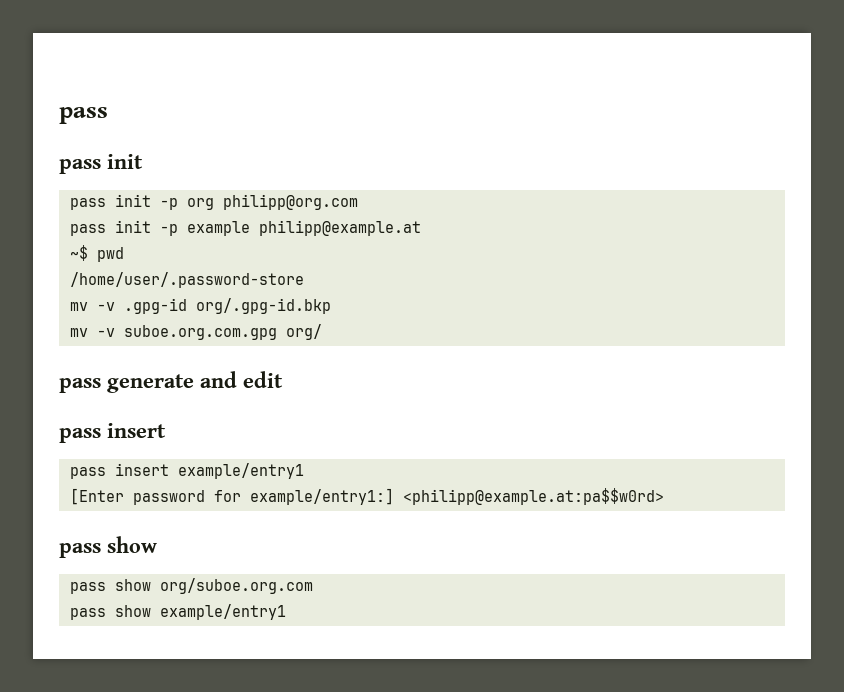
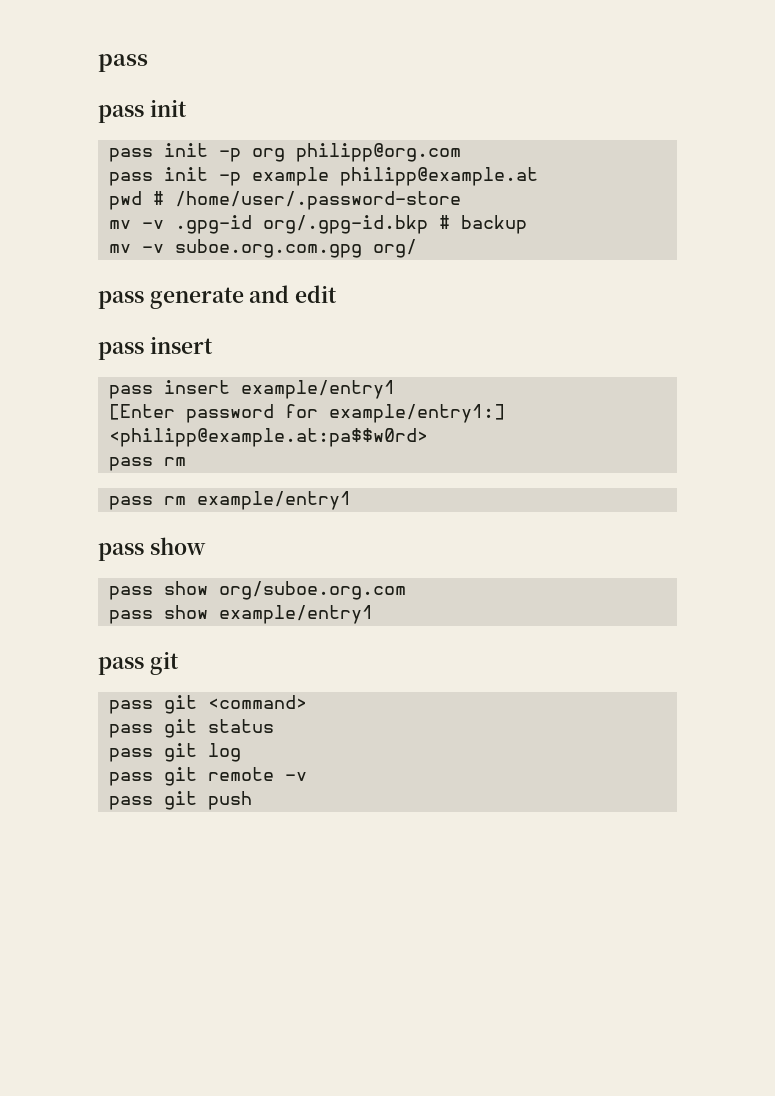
[69,245,88,261] ~$ -> (539, 176) none
(124, 254) // -> [153,191,165,205] #
(331, 306) none -> [439,215,528,234] # backup
(664, 496) none -> [109,457,187,471] [109,491,352,510] // pass rm // pass rm example/entry1
(286, 612) none -> [98,651,179,675] [109,695,308,714] [109,719,275,738] [109,743,242,762] [109,767,308,786] [109,791,253,810] // pass git // pass git <command> // pass git status // pass git log // pass git remote -v // pass git push

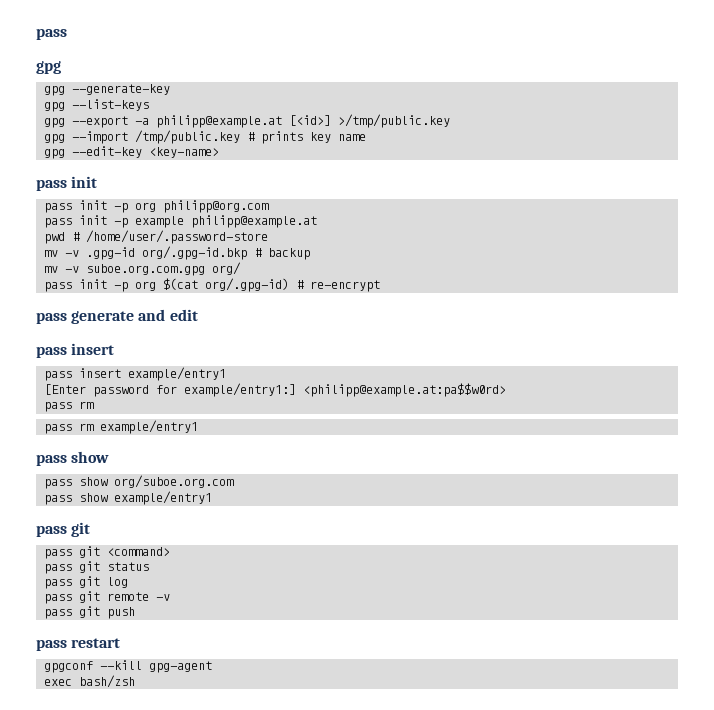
[98,54,148,72] pass -> [36,29,67,40] [36,61,61,74] [44,84,171,96] [44,99,150,112] [44,114,451,128] [44,130,367,144] [44,146,220,159] pass // gpg // gpg --generate-key // gpg --list-keys // gpg --export -a philipp@example.at [<id>] >/tmp/public.key // gpg --import /tmp/public.key # prints key name // gpg --edit-key <key-name>
(418, 248) none -> [44,278,381,292] // pass init -p org $(cat org/.gpg-id) # re-encrypt
(253, 800) none -> [36,638,121,651] [44,660,213,673] [44,675,136,688] // pass restart // gpgconf --kill gpg-agent // exec bash/zsh

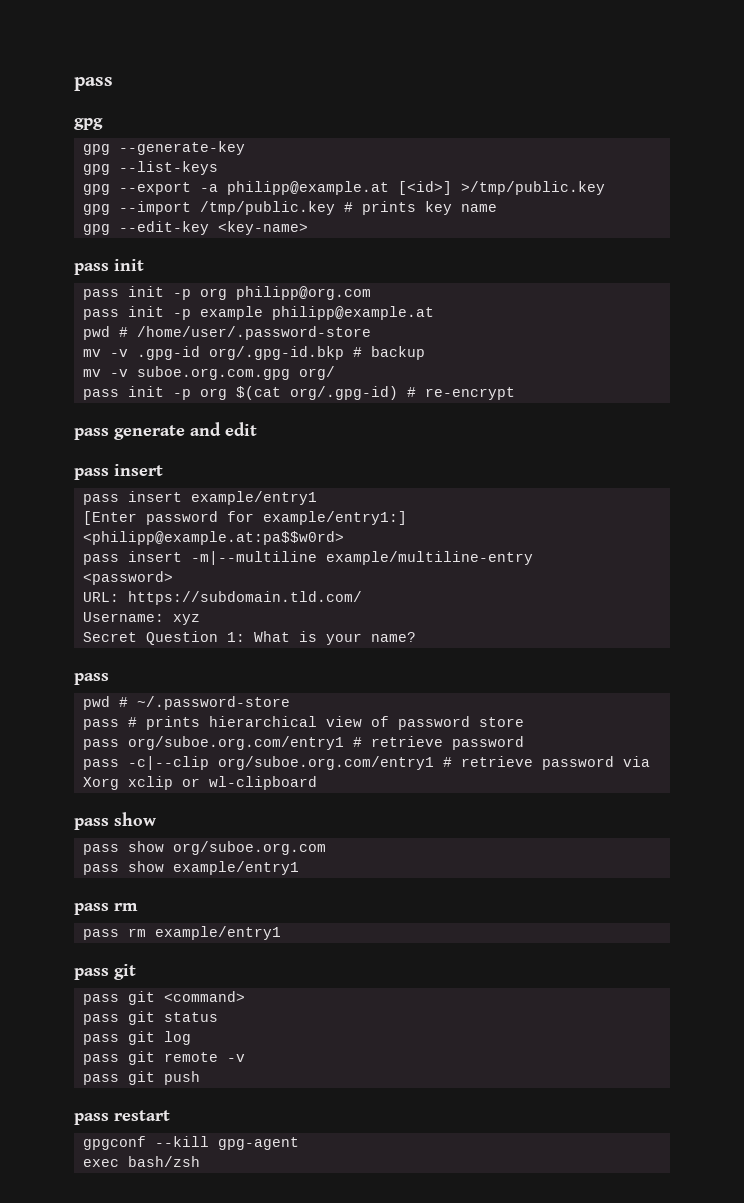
[79,401,95,409] [44,420,199,434] rm // pass rm example/entry1 -> [128,551,534,565] [83,571,174,585] [83,591,363,605] [83,612,201,625] [83,631,417,645] [74,673,109,685] [83,696,291,710] [83,716,525,730] [83,736,525,750] [83,756,651,770] [83,776,318,790] insert -m|--multiline example/multiline-entry // <password> // URL: https://subdomain.tld.com/ // Username: xyz // Secret Question 1: What is your name? // pass // pwd # ~/.password-store // pass # prints hierarchical view of password store // pass org/suboe.org.com/entry1 # retrieve password // pass -c|--clip org/suboe.org.com/entry1 # retrieve password via Xorg xclip or wl-clipboard
(213, 498) none -> [74,903,138,915] [83,926,282,940] // pass rm // pass rm example/entry1

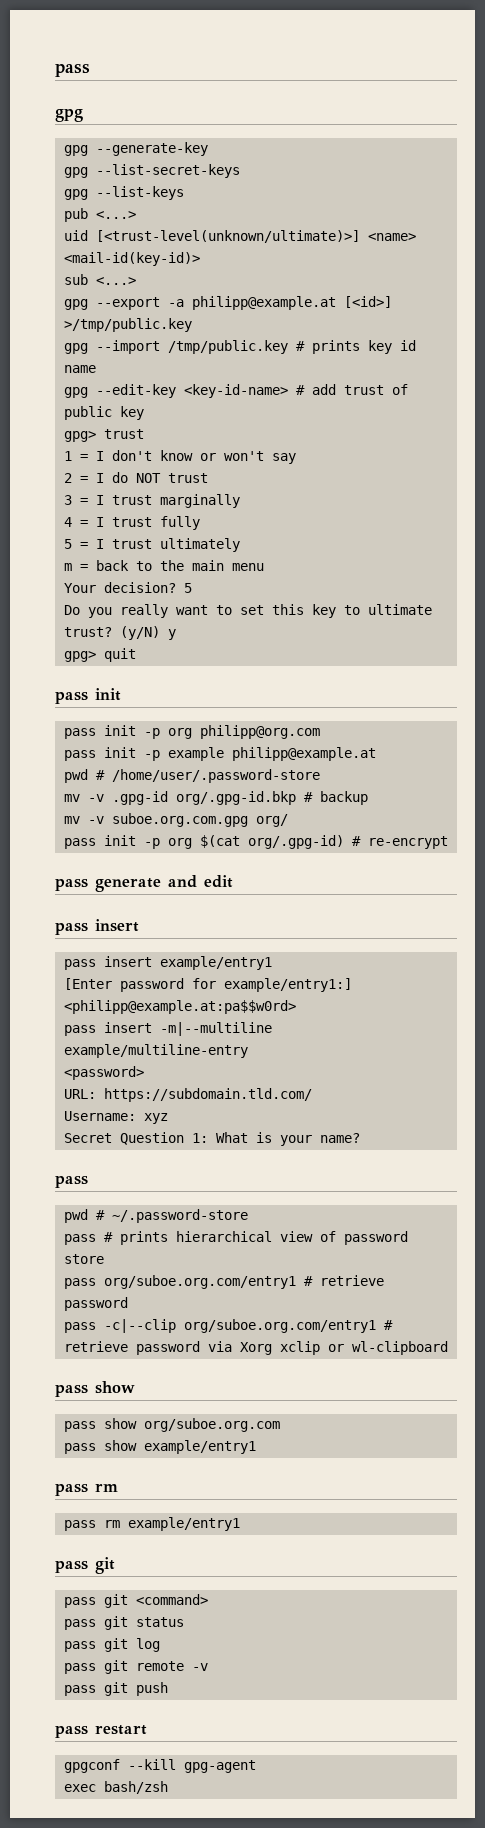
(246, 148) none -> [64,164,240,178] // gpg --list-secret-keys
(219, 168) none -> [64,208,136,222] [64,230,416,243] [64,252,200,266] [64,274,136,285] // pub <...> // uid [<trust-level(unknown/ultimate)>] <name> <mail-id(key-id)> // sub <...>
(453, 208) none -> [400,340,416,351] id
[218,221,309,235] <key-name> -> [184,384,408,398] [64,406,144,420] [64,429,144,442] [64,450,296,464] [64,472,208,483] [64,494,240,508] [64,516,200,530] [64,538,240,552] [64,560,264,571] [64,582,192,593] [64,604,432,618] [64,626,176,640] [64,648,136,662] <key-id-name> # add trust of public key // gpg> trust // 1 = I don't know or won't say // 2 = I do NOT trust // 3 = I trust marginally // 4 = I trust fully // 5 = I trust ultimately // m = back to the main menu // Your decision? 5 // Do you really want to set this key to ultimate trust? (y/N) y // gpg> quit

